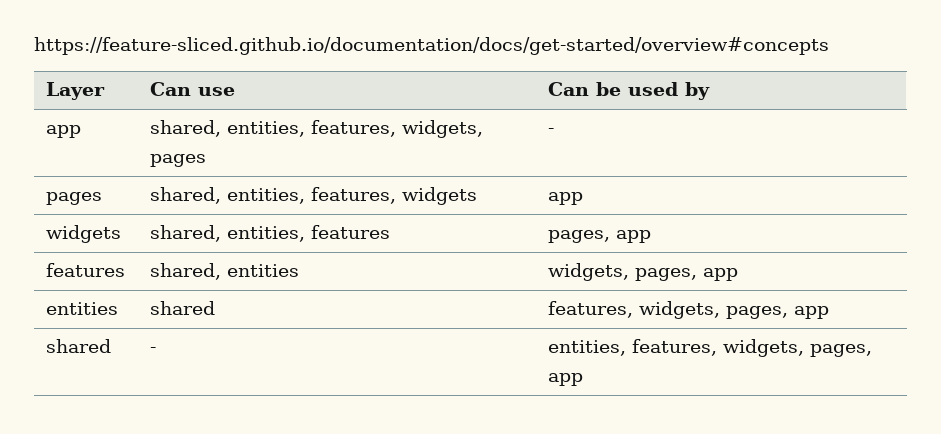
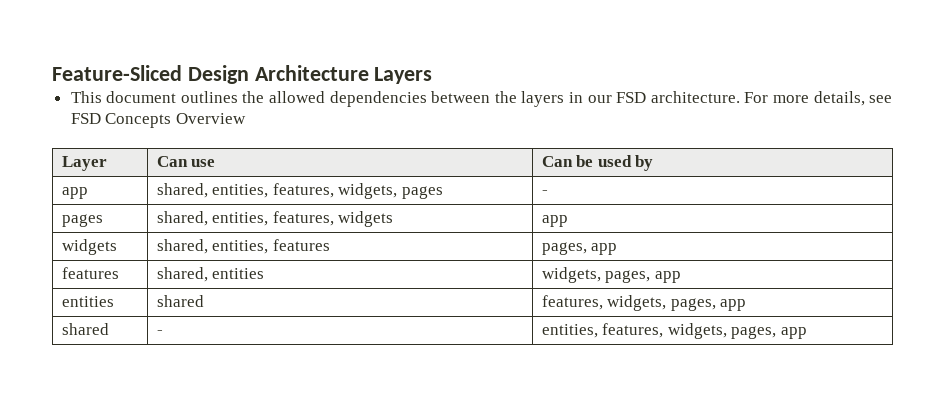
[34,37,829,55] https://feature-sliced.github.io/documentation/docs/get-started/overview#concepts -> [52,65,433,84] [70,91,893,107] [70,113,246,128] Feature-Sliced Design Architecture Layers // This document outlines the allowed dependencies between the layers in our FSD architecture. For more details, see FSD Concepts Overview

